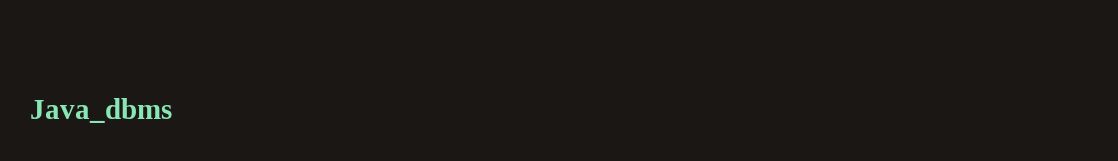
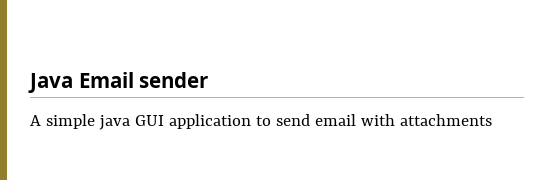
[30,98,172,123] Java_dbms -> [28,72,209,93] [30,114,492,130] Java Email sender // A simple java GUI application to send email with attachments

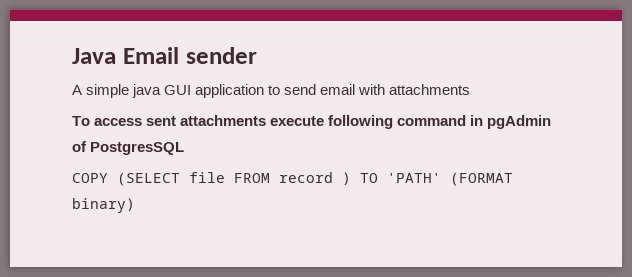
(492, 120) none -> [72,115,552,129] [72,141,185,155] [72,172,513,186] [72,198,135,213] // To access sent attachments execute following command in pgAdmin of PostgresSQL // COPY (SELECT file FROM record ) TO 'PATH' (FORMAT binary)

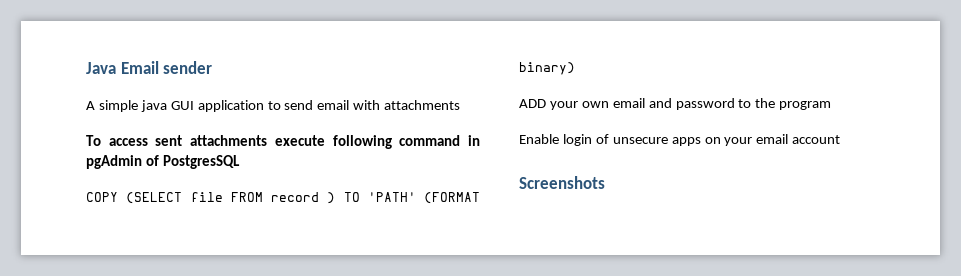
(135, 205) none -> [519,98,832,110] [519,134,841,146] [519,176,605,189] // ADD your own email and password to the program // Enable login of unsecure apps on your email account // Screenshots

